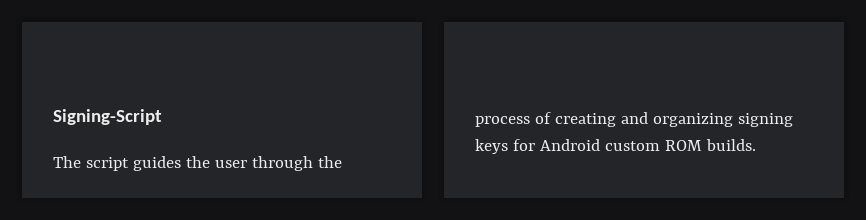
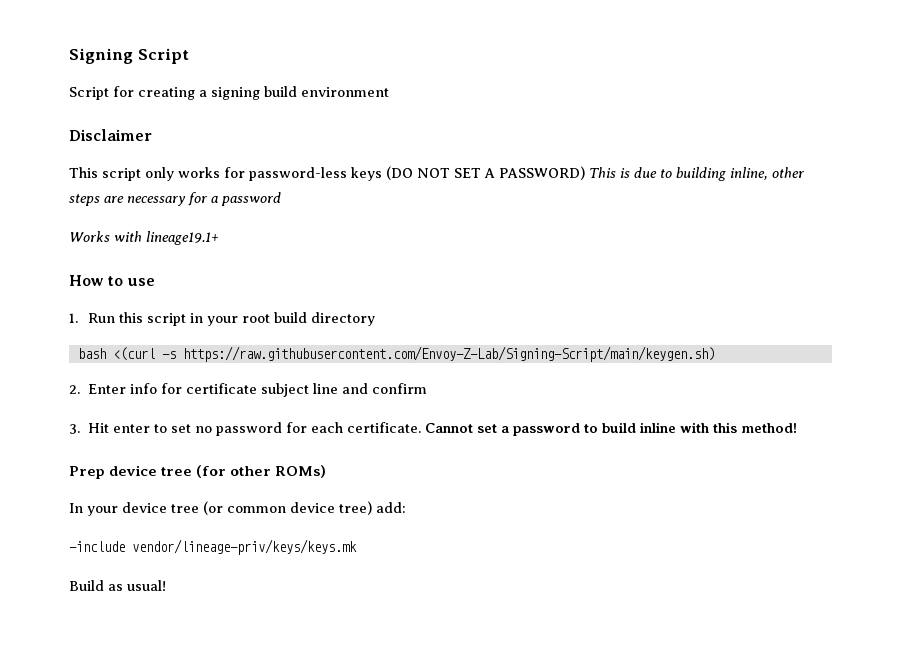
[53,109,162,125] [53,156,342,171] [475,112,793,127] [475,139,756,154] Signing-Script // The script guides the user through the process of creating and organizing signing keys for Android custom ROM builds. -> [69,48,189,64] [69,86,389,100] [69,129,152,141] [69,166,805,181] [69,192,281,206] [69,231,219,245] [69,275,155,286] [69,312,375,326] [77,346,715,362] [69,383,427,397] [69,422,797,436] [69,465,327,479] [69,501,406,516] [69,539,357,555] [69,580,166,591] Signing Script // Script for creating a signing build environment // Disclaimer // This script only works for password-less keys (DO NOT SET A PASSWORD) This is due to building inline, other steps are necessary for a password // Works with lineage19.1+ // How to use // 1. Run this script in your root build directory // bash <(curl -s https://raw.githubusercontent.com/Envoy-Z-Lab/Signing-Script/main/keygen.sh) // 2. Enter info for certificate subject line and confirm // 3. Hit enter to set no password for each certificate. Cannot set a password to build inline with this method! // Prep device tree (for other ROMs) // In your device tree (or common device tree) add: // -include vendor/lineage-priv/keys/keys.mk // Build as usual!

